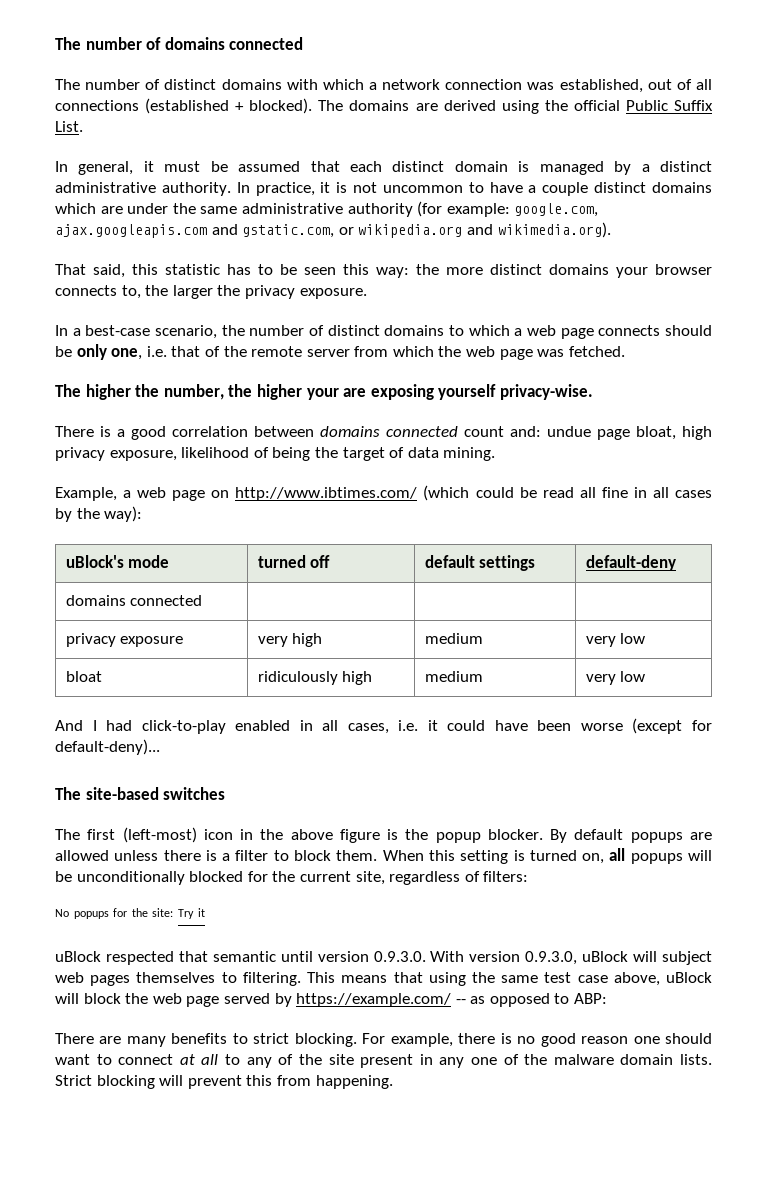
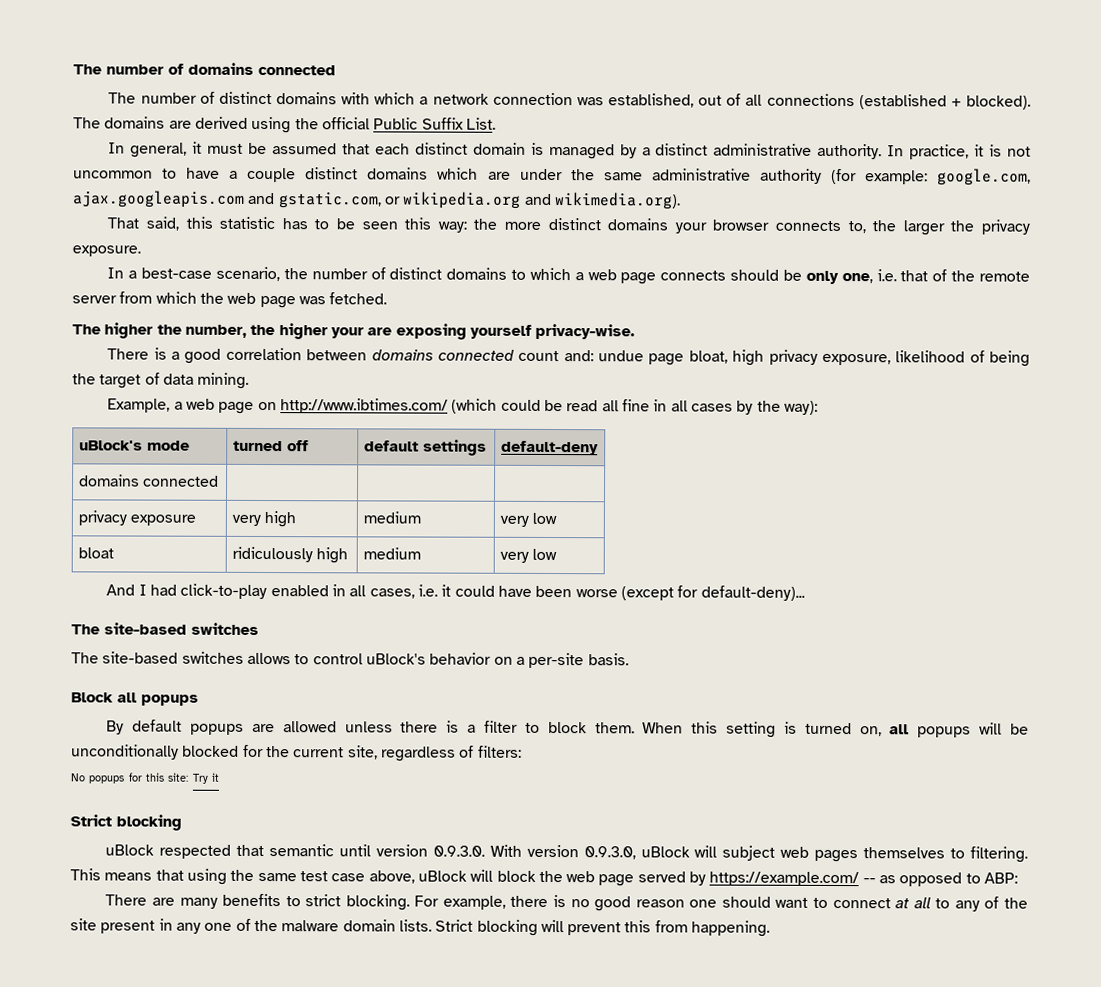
[87,827,543,843] first (left-most) icon in the above figure is the popup blocker. -> [102,651,629,669] [71,692,199,706] site-based switches allows to control uBlock's behavior on a per-site basis. // Block all popups //
[131,908,148,917] the -> [144,772,165,782] this
(205, 912) none -> [70,814,182,831] // Strict blocking

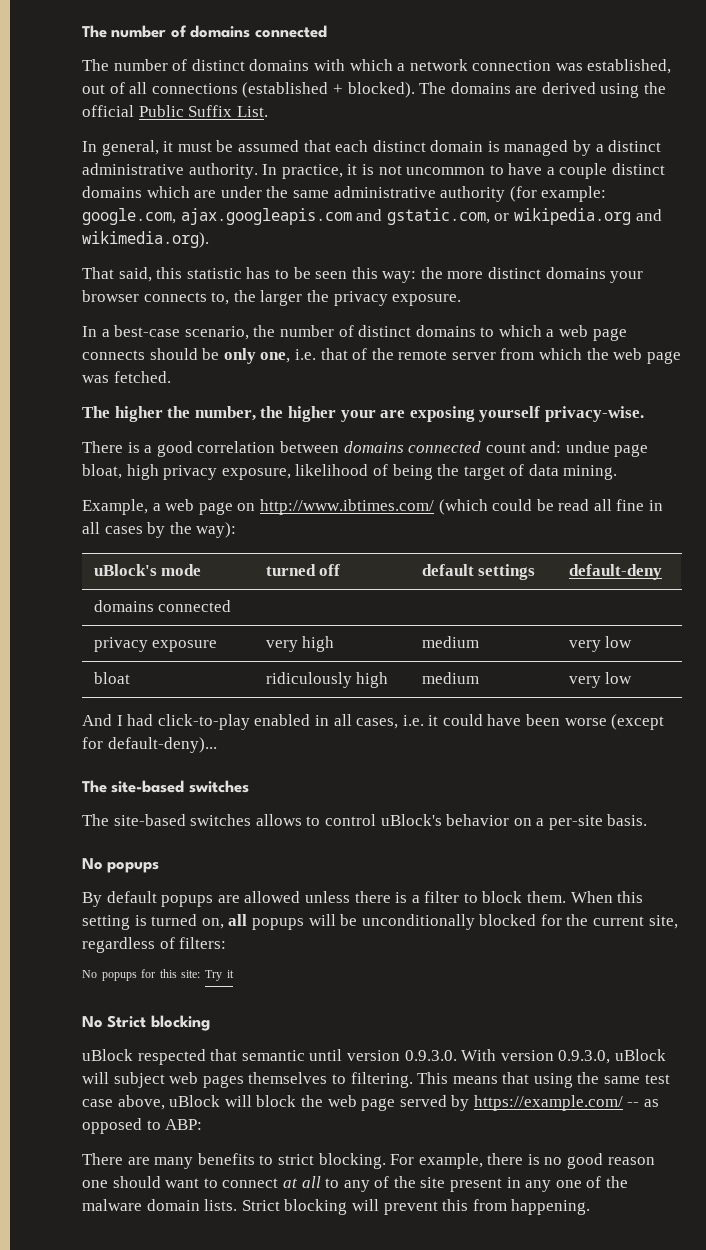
[71,692,137,703] Block all -> [82,858,103,870] No
(220, 777) none -> [82,1016,103,1028] No

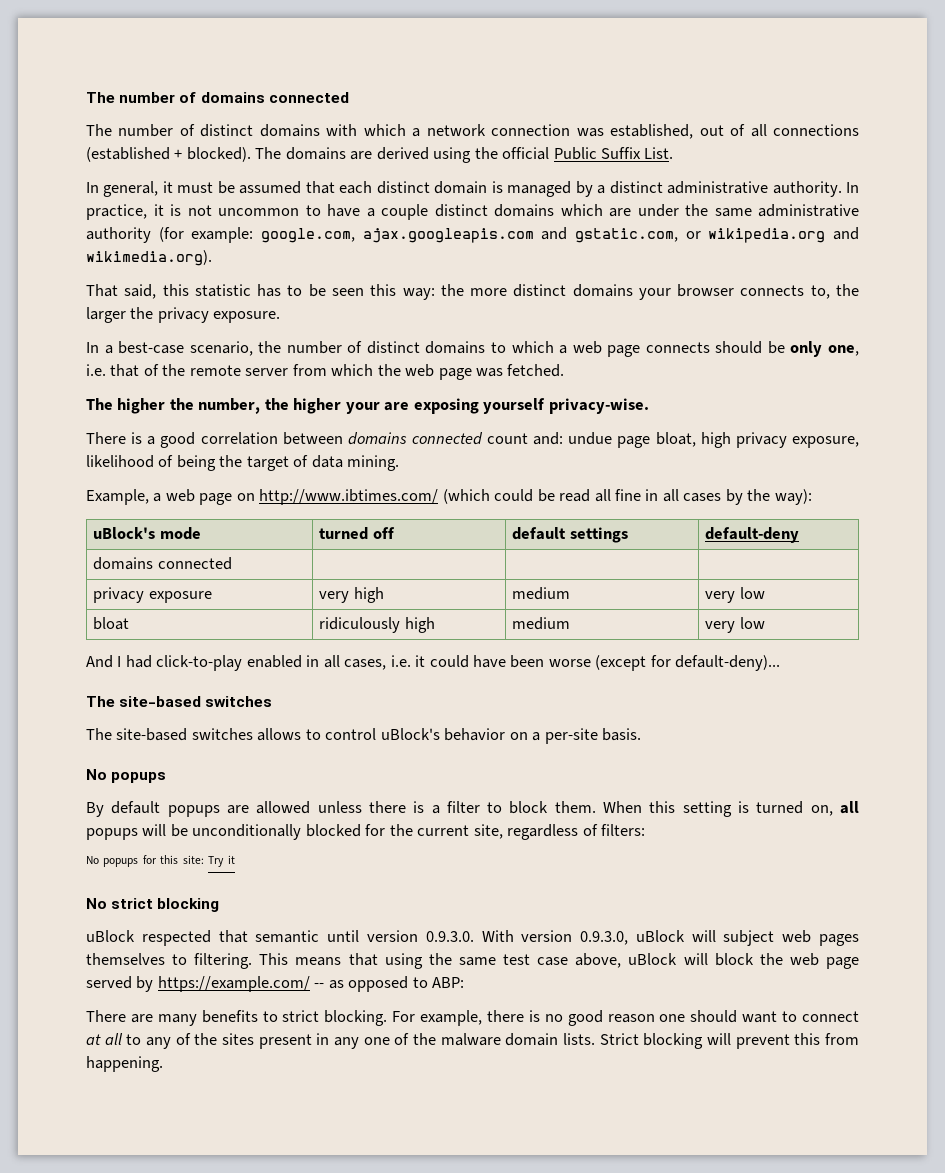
[107,1015,147,1028] Strict -> [111,898,154,909] strict
[420,1177,446,1188] site -> [222,1033,255,1045] sites

